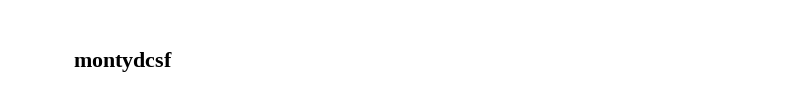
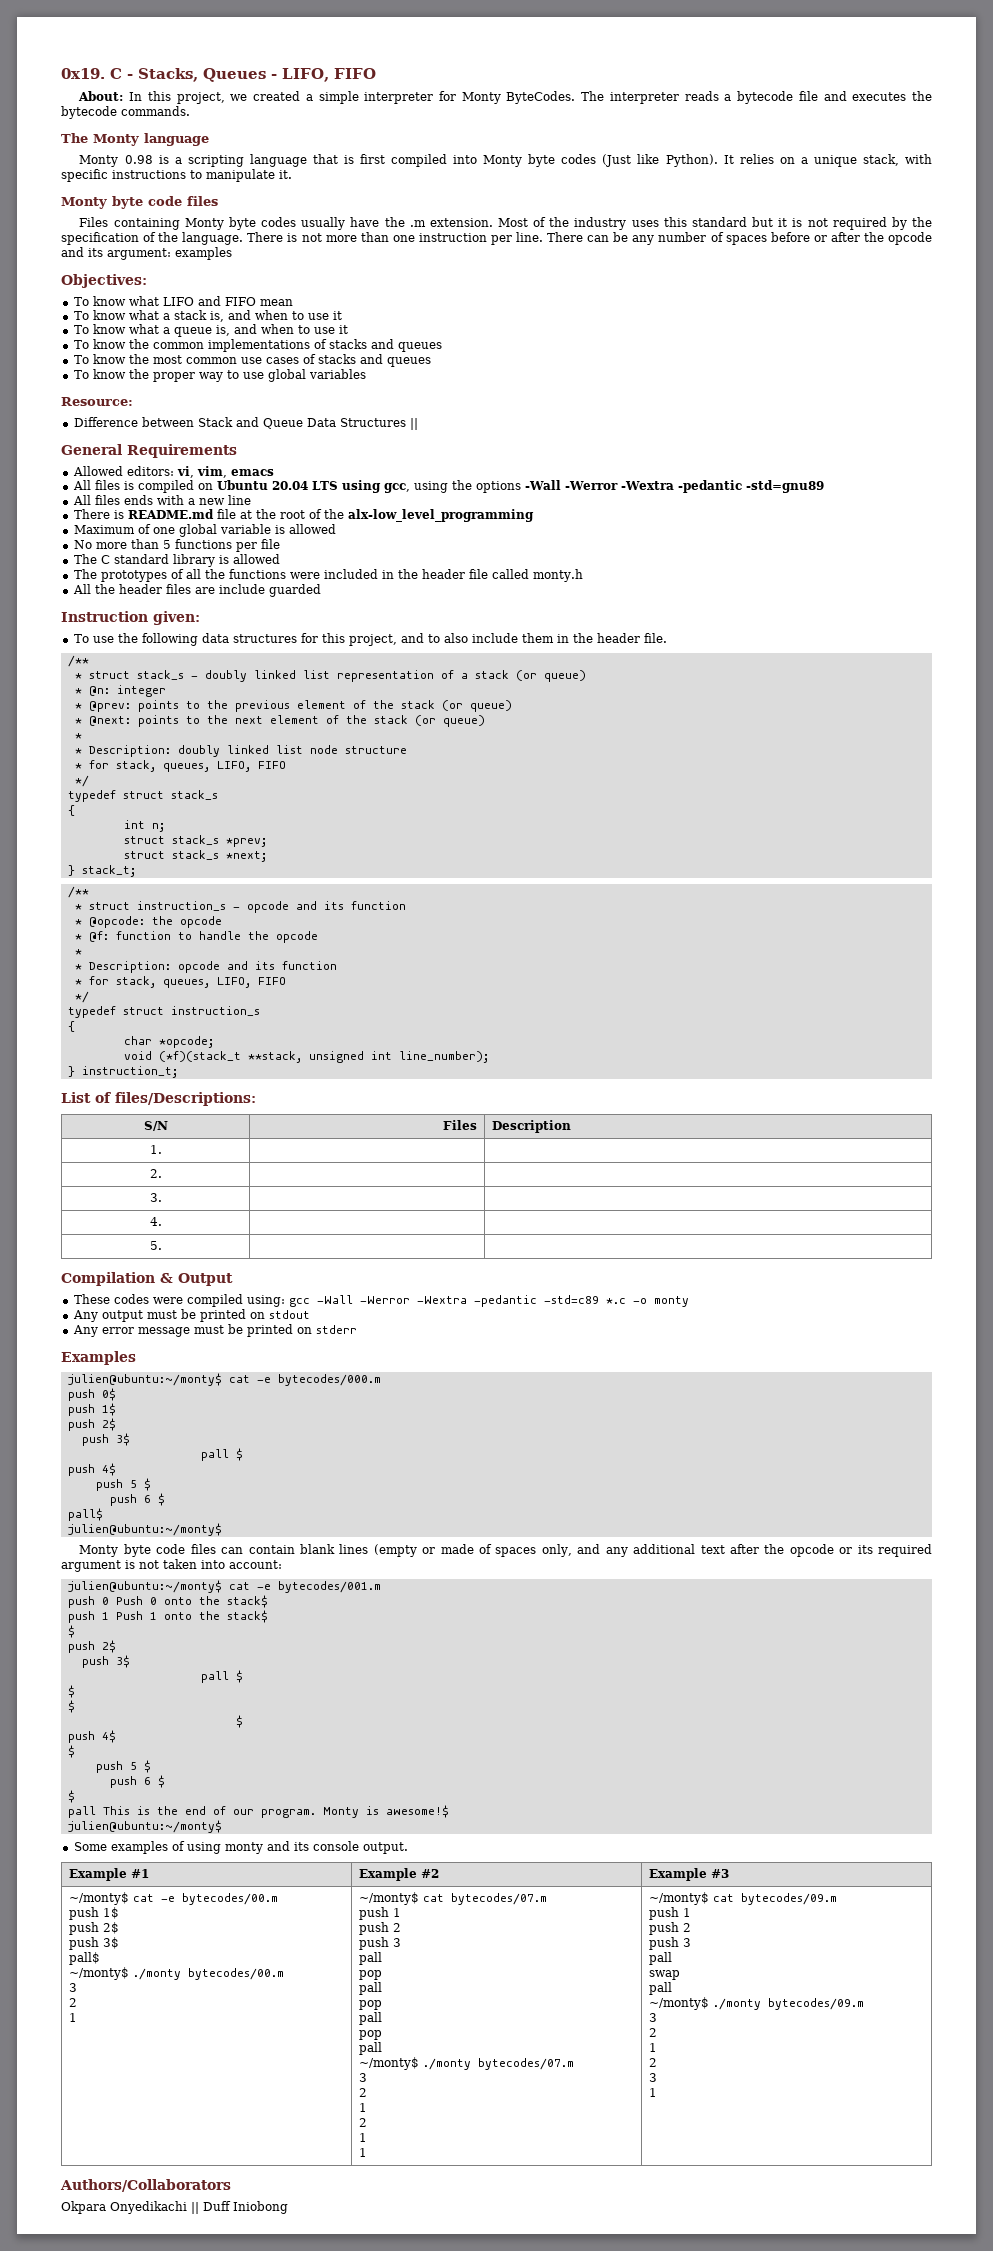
[74,52,172,72] montydcsf -> [61,68,376,82] [78,91,932,104] [61,106,190,119] [61,133,209,146] [79,154,932,167] [61,169,292,182] [61,196,218,209] [79,217,932,230] [61,232,933,245] [61,247,232,260] [61,274,147,288] [73,296,293,306] [73,310,342,322] [73,324,348,337] [73,339,442,352] [73,354,431,367] [73,369,366,382] [61,397,133,406] [73,417,418,430] [61,444,237,458] [72,466,274,478] [72,480,824,493] [72,495,251,505] [73,509,534,522] [73,524,336,537] [73,539,280,552] [73,554,280,567] [73,569,583,582] [72,584,321,597] [61,611,200,625] [73,633,667,646] [67,655,89,667] [74,670,586,682] [74,685,166,697] [74,700,512,712] [74,715,485,727] [74,733,82,739] [74,745,407,757] [74,760,286,772] [74,775,89,787] [67,790,218,802] [67,805,75,816] [123,820,165,832] [123,835,267,847] [123,850,267,862] [67,865,136,877] [67,886,89,898] [74,901,406,913] [74,916,222,928] [74,931,318,943] [74,949,82,955] [74,961,337,973] [74,976,286,988] [74,991,89,1003] [67,1006,260,1018] [67,1021,75,1032] [123,1036,214,1048] [123,1051,489,1063] [67,1066,178,1078] [61,1092,256,1106] [143,1121,168,1131] [443,1120,478,1130] [491,1120,571,1133] [149,1145,162,1154] [149,1169,162,1178] [149,1193,162,1202] [149,1217,162,1226] [149,1241,162,1250] [61,1272,233,1286] [73,1294,689,1307] [72,1309,310,1322] [72,1324,357,1337] [61,1351,136,1365] [67,1373,381,1386] [67,1388,116,1401] [67,1403,116,1416] [67,1418,116,1431] [81,1433,130,1446] [200,1448,243,1461] [67,1463,116,1476] [95,1478,151,1491] [109,1493,165,1506] [67,1508,103,1521] [67,1523,222,1536] [79,1544,932,1557] [61,1559,282,1572] [67,1580,381,1593] [67,1595,268,1608] [67,1610,268,1623] [67,1625,75,1638] [67,1640,116,1653] [81,1655,130,1668] [200,1670,243,1683] [67,1685,75,1698] [67,1700,75,1713] [235,1715,243,1728] [67,1730,116,1743] [67,1745,75,1758] [95,1760,151,1773] [109,1775,165,1788] [67,1790,75,1803] [67,1805,449,1818] [67,1820,222,1833] [73,1841,408,1854] [68,1868,149,1881] [358,1868,439,1881] [648,1868,729,1881] [68,1892,278,1905] [68,1907,119,1920] [68,1922,119,1935] [68,1937,119,1950] [68,1952,100,1965] [68,1967,284,1980] [68,1983,77,1992] [68,1998,77,2007] [68,2013,77,2022] [358,1892,547,1905] [358,1907,401,1920] [358,1922,401,1935] [358,1937,401,1950] [358,1952,382,1965] [358,1970,382,1980] [358,1982,382,1995] [358,2000,382,2010] [358,2012,382,2025] [358,2030,382,2040] [358,2042,382,2055] [358,2057,574,2070] [358,2073,367,2082] [358,2088,367,2097] [358,2103,367,2112] [358,2118,367,2127] [358,2133,367,2142] [358,2148,367,2157] [648,1892,837,1905] [648,1907,691,1920] [648,1922,691,1935] [648,1937,691,1950] [648,1952,672,1965] [648,1970,680,1980] [648,1982,672,1995] [648,1997,864,2010] [648,2013,657,2022] [648,2028,657,2037] [648,2043,657,2052] [648,2058,657,2067] [648,2073,657,2082] [648,2088,657,2097] [60,2179,231,2192] [61,2201,288,2214] 0x19. C - Stacks, Queues - LIFO, FIFO // About: In this project, we created a simple interpreter for Monty ByteCodes. The interpreter reads a bytecode file and executes the bytecode commands. // The Monty language // Monty 0.98 is a scripting language that is first compiled into Monty byte codes (Just like Python). It relies on a unique stack, with specific instructions to manipulate it. // Monty byte code files // Files containing Monty byte codes usually have the .m extension. Most of the industry uses this standard but it is not required by the specification of the language. There is not more than one instruction per line. There can be any number of spaces before or after the opcode and its argument: examples // Objectives: // To know what LIFO and FIFO mean // To know what a stack is, and when to use it // To know what a queue is, and when to use it // To know the common implementations of stacks and queues // To know the most common use cases of stacks and queues // To know the proper way to use global variables // Resource: // Difference between Stack and Queue Data Structures || // General Requirements // Allowed editors: vi, vim, emacs // All files is compiled on Ubuntu 20.04 LTS using gcc, using the options -Wall -Werror -Wextra -pedantic -std=gnu89 // All files ends with a new line // There is README.md file at the root of the alx-low_level_programming // Maximum of one global variable is allowed // No more than 5 functions per file // The C standard library is allowed // The prototypes of all the functions were included in the header file called monty.h // All the header files are include guarded // Instruction given: // To use the following data structures for this project, and to also include them in the header file. // /** // * struct stack_s - doubly linked list representation of a stack (or queue) // * @n: integer // * @prev: points to the previous element of the stack (or queue) // * @next: points to the next element of the stack (or queue) // * // * Description: doubly linked list node structure // * for stack, queues, LIFO, FIFO // */ // typedef struct stack_s // { // int n; // struct stack_s *prev; // struct stack_s *next; // } stack_t; // /** // * struct instruction_s - opcode and its function // * @opcode: the opcode // * @f: function to handle the opcode // * // * Description: opcode and its function // * for stack, queues, LIFO, FIFO // */ // typedef struct instruction_s // { // char *opcode; // void (*f)(stack_t **stack, unsigned int line_number); // } instruction_t; // List of files/Descriptions: // S/N | Files | Description // 1. | | // 2. | | // 3. | | // 4. | | // 5. | | // Compilation & Output // These codes were compiled using: gcc -Wall -Werror -Wextra -pedantic -std=c89 *.c -o monty // Any output must be printed on stdout // Any error message must be printed on stderr // Examples // julien@ubuntu:~/monty$ cat -e bytecodes/000.m // push 0$ // push 1$ // push 2$ // push 3$ // pall $ // push 4$ // push 5 $ // push 6 $ // pall$ // julien@ubuntu:~/monty$ // Monty byte code files can contain blank lines (empty or made of spaces only, and any additional text after the opcode or its required argument is not taken into account: // julien@ubuntu:~/monty$ cat -e bytecodes/001.m // push 0 Push 0 onto the stack$ // push 1 Push 1 onto the stack$ // $ // push 2$ // push 3$ // pall $ // $ // $ // $ // push 4$ // $ // push 5 $ // push 6 $ // $ // pall This is the end of our program. Monty is awesome!$ // julien@ubuntu:~/monty$ // Some examples of using monty and its console output. // Example #1 | Example #2 | Example #3 // ~/monty$ cat -e bytecodes/00.m // push 1$ // push 2$ // push 3$ // pall$ // ~/monty$ ./monty bytecodes/00.m // 3 // 2 // 1 | ~/monty$ cat bytecodes/07.m // push 1 // push 2 // push 3 // pall // pop // pall // pop // pall // pop // pall // ~/monty$ ./monty bytecodes/07.m // 3 // 2 // 1 // 2 // 1 // 1 | ~/monty$ cat bytecodes/09.m // push 1 // push 2 // push 3 // pall // swap // pall // ~/monty$ ./monty bytecodes/09.m // 3 // 2 // 1 // 2 // 3 // 1 // Authors/Collaborators // Okpara Onyedikachi || Duff Iniobong

